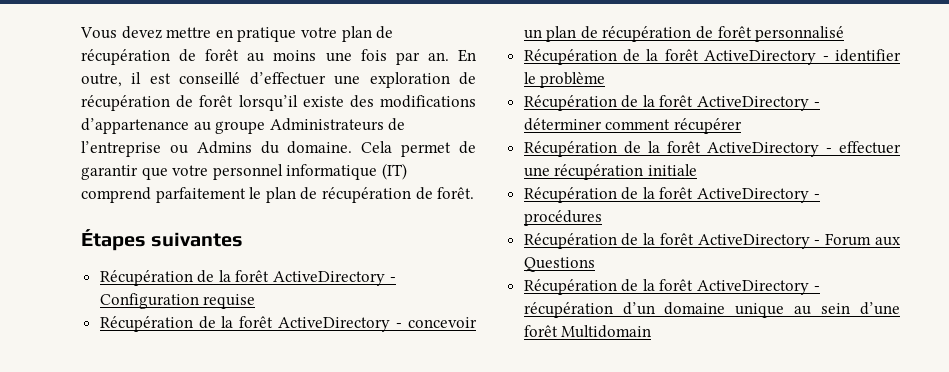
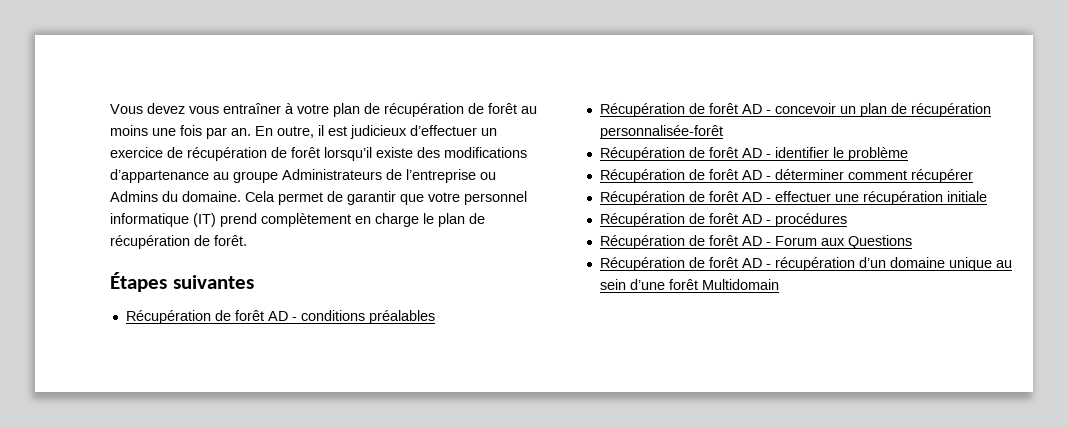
[166,27,297,42] mettre en pratique -> [189,103,294,114] vous entraîner à
[179,72,450,88] conseillé d’effectuer une exploration -> [350,125,497,139] [110,147,163,158] judicieux d’effectuer un exercice
[81,187,246,203] comprend parfaitement -> [220,213,419,227] prend complètement en charge
[218,270,396,286] [99,293,256,309] [99,316,391,332] la forêt ActiveDirectory - Configuration requise // Récupération de la forêt ActiveDirectory -> [234,310,435,324] [599,103,762,117] forêt AD - conditions préalables // Récupération de forêt AD
[696,26,845,42] [523,49,817,65] de forêt personnalisé // Récupération de la forêt ActiveDirectory -> [599,125,723,139] [599,147,762,161] personnalisée-forêt // Récupération de forêt AD
[642,95,810,111] la forêt ActiveDirectory -> [708,169,762,180] forêt AD
[647,141,819,157] la forêt ActiveDirectory -> [708,191,762,202] forêt AD
[642,187,810,203] la forêt ActiveDirectory -> [708,213,762,224] forêt AD
[643,233,810,249] la forêt ActiveDirectory -> [708,235,762,246] forêt AD
[642,279,810,295] la forêt ActiveDirectory -> [708,257,762,268] forêt AD

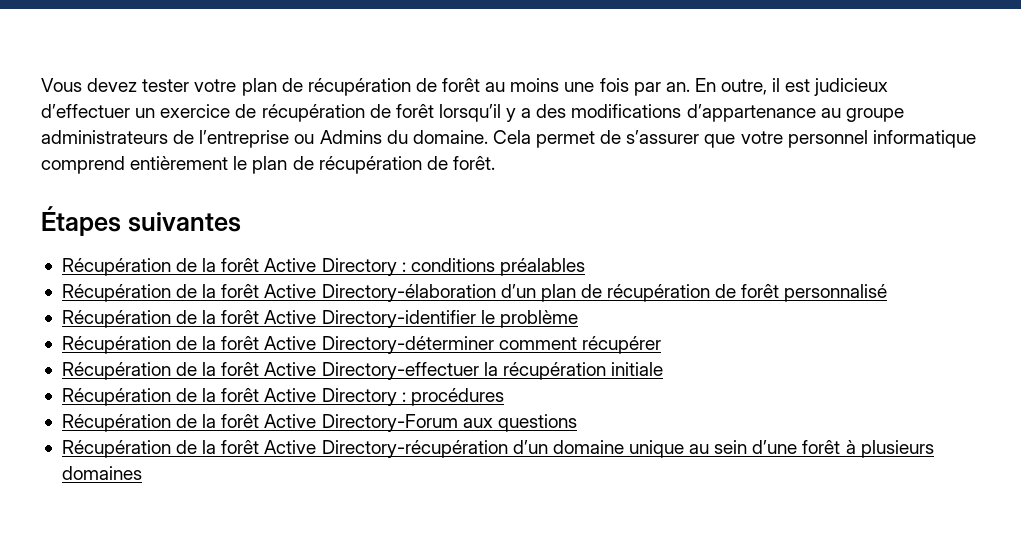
[189,103,294,114] vous entraîner à -> [142,79,190,92] tester
[376,147,413,158] existe -> [506,108,532,122] y a
[282,169,382,180] Administrateurs -> [41,130,168,144] administrateurs
[347,191,396,205] garantir -> [626,130,700,144] s’assurer
[193,213,419,227] (IT) prend complètement en charge -> [41,156,229,174] comprend entièrement
[234,310,297,321] forêt AD - -> [202,258,406,276] la forêt Active Directory :
[708,103,991,117] [599,125,723,139] [599,147,829,161] forêt AD - concevoir un plan de récupération personnalisée-forêt // Récupération de forêt AD - identifier -> [202,284,888,302] [61,310,476,328] la forêt Active Directory-élaboration d’un plan de récupération de forêt personnalisé // Récupération de la forêt Active Directory-identifier
[708,169,844,180] forêt AD - déterminer -> [202,336,494,354] la forêt Active Directory-déterminer
[708,191,859,202] forêt AD - effectuer une -> [202,362,498,380] la forêt Active Directory-effectuer la
[708,213,847,227] [599,235,912,249] [599,257,855,271] forêt AD - procédures // Récupération de forêt AD - Forum aux Questions // Récupération de forêt AD - récupération -> [202,388,504,406] [61,414,577,432] [61,440,508,458] la forêt Active Directory : procédures // Récupération de la forêt Active Directory-Forum aux questions // Récupération de la forêt Active Directory-récupération
[701,279,779,290] Multidomain -> [845,440,934,458] [61,466,142,480] à plusieurs domaines

